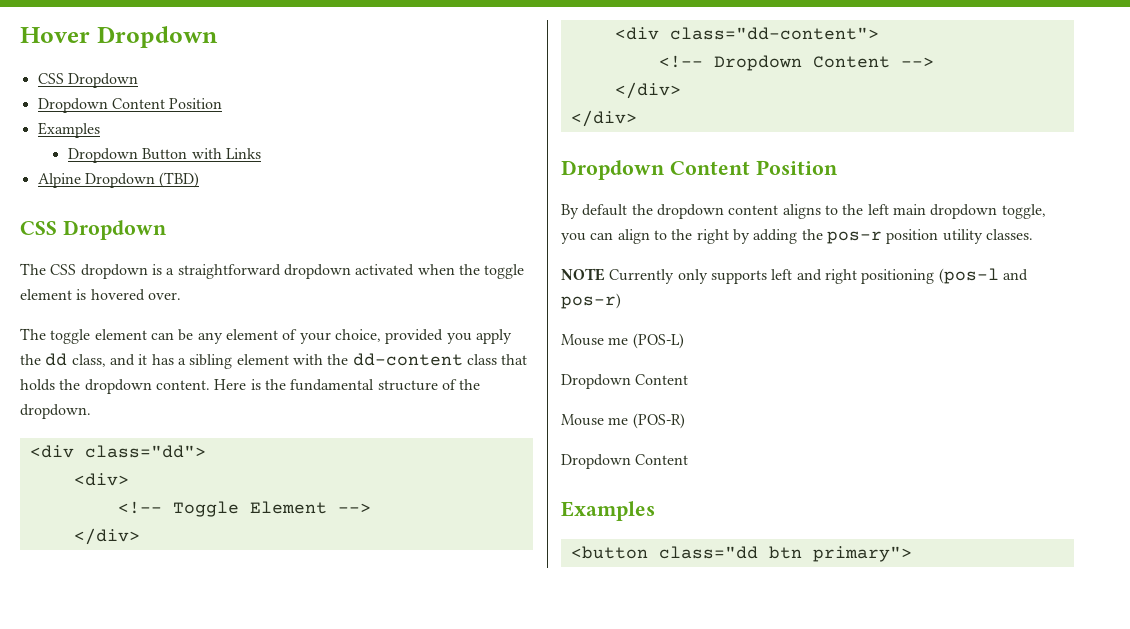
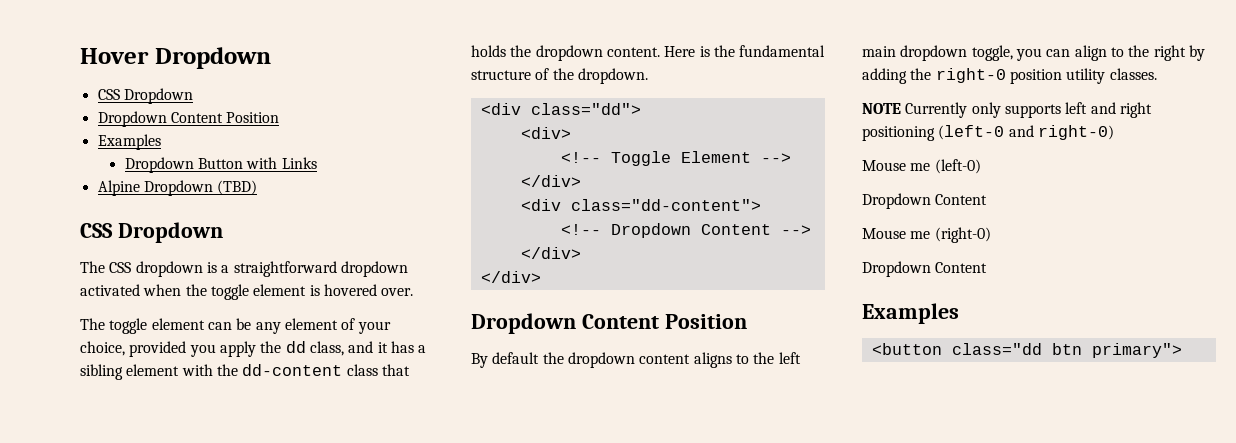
[826,231,882,244] pos-r -> [935,68,1006,83] right-0
[938,268,1028,284] [561,293,621,309] [561,333,684,349] (pos-l and pos-r) // Mouse me (POS-L) -> [938,125,1114,140] [862,159,981,174] (left-0 and right-0) // Mouse me (left-0)
[632,413,685,429] (POS-R) -> [934,227,991,243] (right-0)

